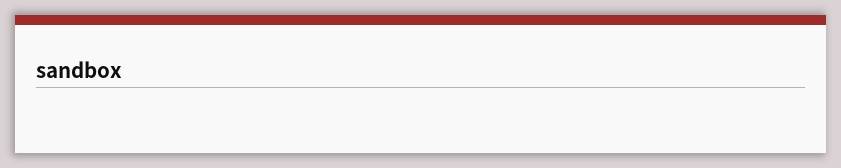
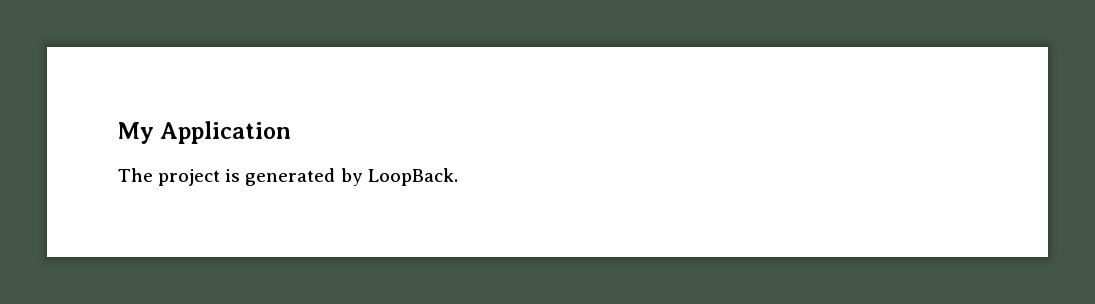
[36,61,122,78] sandbox -> [118,121,292,144] [118,168,458,186] My Application // The project is generated by LoopBack.

